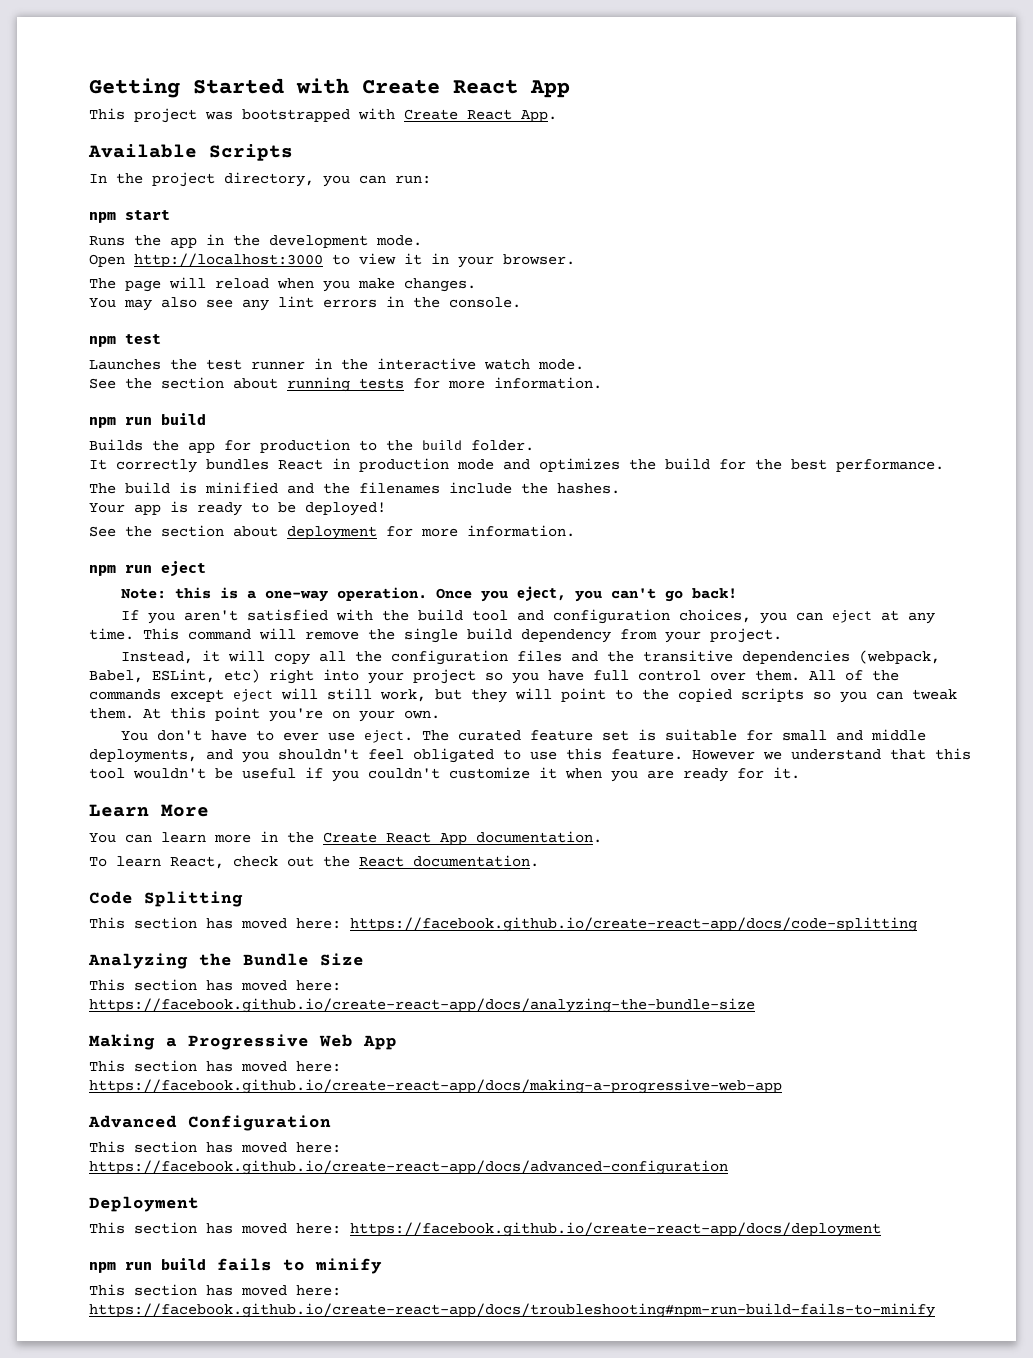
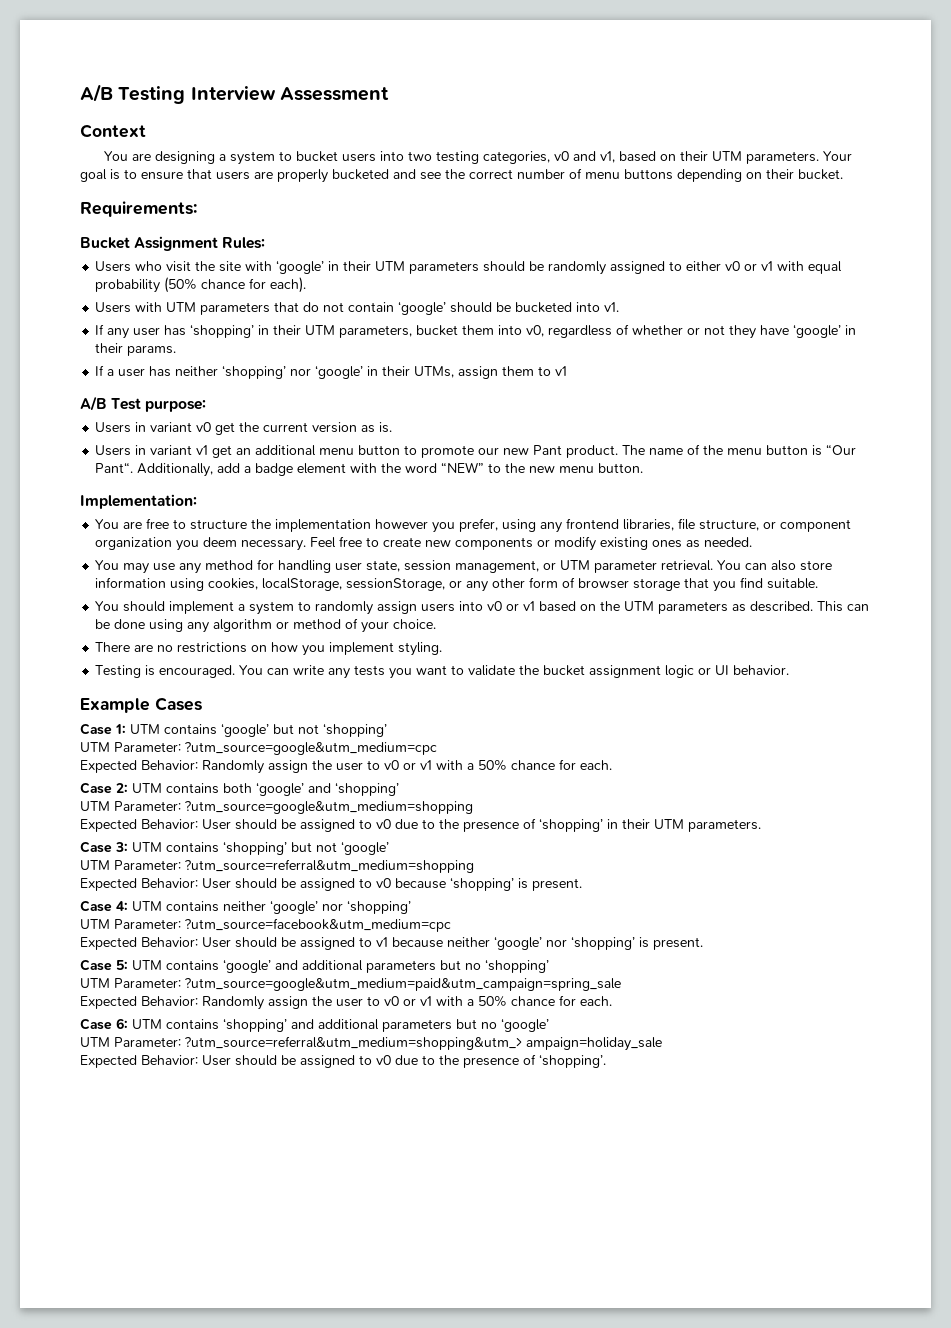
[89,78,570,98] [89,108,557,123] [88,144,293,161] [89,172,431,187] [89,210,170,223] [89,234,422,248] [89,253,575,268] [89,277,476,292] [89,296,521,311] [89,334,161,347] [89,358,584,370] [89,377,602,392] [89,413,206,428] [89,439,534,453] [89,458,944,473] [89,482,620,494] [89,501,386,516] [89,525,575,540] [89,561,206,577] [120,586,737,602] [120,609,935,624] [89,628,782,643] [120,650,940,665] [89,669,899,684] [89,688,957,703] [89,707,440,722] [120,729,926,743] [89,748,971,763] [89,767,800,782] [89,804,209,817] [89,831,602,845] [89,855,539,869] [89,891,243,907] [89,917,917,932] [88,953,364,969] [89,979,341,991] [89,998,755,1013] [89,1034,397,1050] [89,1060,341,1072] [89,1079,782,1094] [88,1115,331,1131] [89,1141,341,1153] [89,1160,728,1175] [89,1196,199,1212] [89,1222,881,1237] [89,1258,382,1274] [89,1284,341,1296] [89,1303,935,1318] Getting Started with Create React App // This project was bootstrapped with Create React App. // Available Scripts // In the project directory, you can run: // npm start // Runs the app in the development mode. // Open http://localhost:3000 to view it in your browser. // The page will reload when you make changes. // You may also see any lint errors in the console. // npm test // Launches the test runner in the interactive watch mode. // See the section about running tests for more information. // npm run build // Builds the app for production to the build folder. // It correctly bundles React in production mode and optimizes the build for the best performance. // The build is minified and the filenames include the hashes. // Your app is ready to be deployed! // See the section about deployment for more information. // npm run eject // Note: this is a one-way operation. Once you eject, you can't go back! // If you aren't satisfied with the build tool and configuration choices, you can eject at any time. This command will remove the single build dependency from your project. // Instead, it will copy all the configuration files and the transitive dependencies (webpack, Babel, ESLint, etc) right into your project so you have full control over them. All of the commands except eject will still work, but they will point to the copied scripts so you can tweak them. At this point you're on your own. // You don't have to ever use eject. The curated feature set is suitable for small and middle deployments, and you shouldn't feel obligated to use this feature. However we understand that this tool wouldn't be useful if you couldn't customize it when you are ready for it. // Learn More // You can learn more in the Create React App documentation. // To learn React, check out the React documentation. // Code Splitting // This section has moved here: https://facebook.github.io/create-react-app/docs/code-splitting // Analyzing the Bundle Size // This section has moved here: https://facebook.github.io/create-react-app/docs/analyzing-the-bundle-size // Making a Progressive Web App // This section has moved here: https://facebook.github.io/create-react-app/docs/making-a-progressive-web-app // Advanced Configuration // This section has moved here: https://facebook.github.io/create-react-app/docs/advanced-configuration // Deployment // This section has moved here: https://facebook.github.io/create-react-app/docs/deployment // npm run build fails to minify // This section has moved here: https://facebook.github.io/create-react-app/docs/troubleshooting#npm-run-build-fails-to-minify -> [80,84,389,104] [80,124,146,138] [104,151,853,165] [80,168,843,183] [80,201,197,217] [80,236,266,251] [95,260,843,275] [95,277,307,293] [95,301,620,315] [95,324,857,339] [95,343,177,356] [95,365,568,379] [80,396,207,412] [95,422,393,435] [95,444,857,458] [95,462,644,477] [80,494,197,509] [95,518,852,533] [95,536,753,551] [95,559,833,574] [95,577,819,592] [95,601,870,615] [95,618,437,633] [95,642,443,656] [95,665,790,679] [80,697,202,713] [80,723,387,737] [80,742,437,755] [80,759,612,774] [80,782,399,796] [80,801,473,814] [80,818,761,832] [80,841,389,855] [80,859,474,873] [80,877,582,891] [80,900,411,914] [80,918,451,932] [80,936,703,950] [80,959,549,973] [80,978,621,991] [80,995,612,1010] [80,1018,549,1032] [80,1036,662,1051] [80,1054,606,1068] A/B Testing Interview Assessment // Context // You are designing a system to bucket users into two testing categories, v0 and v1, based on their UTM parameters. Your goal is to ensure that users are properly bucketed and see the correct number of menu buttons depending on their bucket. // Requirements: // Bucket Assignment Rules: // Users who visit the site with ‘google’ in their UTM parameters should be randomly assigned to either v0 or v1 with equal probability (50% chance for each). // Users with UTM parameters that do not contain ‘google’ should be bucketed into v1. // If any user has ‘shopping’ in their UTM parameters, bucket them into v0, regardless of whether or not they have ‘google’ in their params. // If a user has neither ‘shopping’ nor ‘google’ in their UTMs, assign them to v1 // A/B Test purpose: // Users in variant v0 get the current version as is. // Users in variant v1 get an additional menu button to promote our new Pant product. The name of the menu button is “Our Pant“. Additionally, add a badge element with the word “NEW” to the new menu button. // Implementation: // You are free to structure the implementation however you prefer, using any frontend libraries, file structure, or component organization you deem necessary. Feel free to create new components or modify existing ones as needed. // You may use any method for handling user state, session management, or UTM parameter retrieval. You can also store information using cookies, localStorage, sessionStorage, or any other form of browser storage that you find suitable. // You should implement a system to randomly assign users into v0 or v1 based on the UTM parameters as described. This can be done using any algorithm or method of your choice. // There are no restrictions on how you implement styling. // Testing is encouraged. You can write any tests you want to validate the bucket assignment logic or UI behavior. // Example Cases // Case 1: UTM contains ‘google’ but not ‘shopping’ // UTM Parameter: ?utm_source=google&utm_medium=cpc // Expected Behavior: Randomly assign the user to v0 or v1 with a 50% chance for each. // Case 2: UTM contains both ‘google’ and ‘shopping’ // UTM Parameter: ?utm_source=google&utm_medium=shopping // Expected Behavior: User should be assigned to v0 due to the presence of ‘shopping’ in their UTM parameters. // Case 3: UTM contains ‘shopping’ but not ‘google’ // UTM Parameter: ?utm_source=referral&utm_medium=shopping // Expected Behavior: User should be assigned to v0 because ‘shopping’ is present. // Case 4: UTM contains neither ‘google’ nor ‘shopping’ // UTM Parameter: ?utm_source=facebook&utm_medium=cpc // Expected Behavior: User should be assigned to v1 because neither ‘google’ nor ‘shopping’ is present. // Case 5: UTM contains ‘google’ and additional parameters but no ‘shopping’ // UTM Parameter: ?utm_source=google&utm_medium=paid&utm_campaign=spring_sale // Expected Behavior: Randomly assign the user to v0 or v1 with a 50% chance for each. // Case 6: UTM contains ‘shopping’ and additional parameters but no ‘google’ // UTM Parameter: ?utm_source=referral&utm_medium=shopping&utm_> ampaign=holiday_sale // Expected Behavior: User should be assigned to v0 due to the presence of ‘shopping’.

